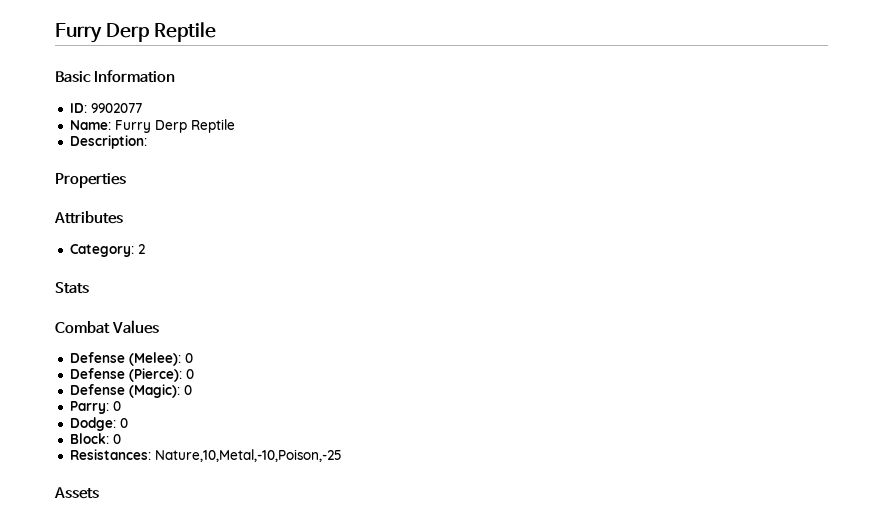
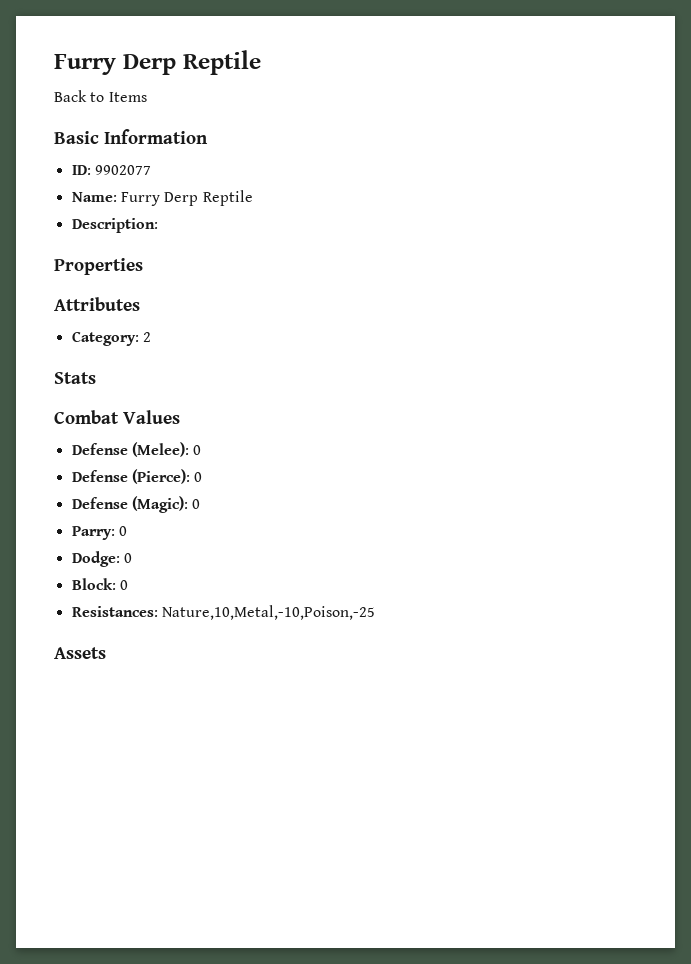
[55,22,216,43] Furry Derp Reptile -> [54,50,261,75] [54,90,147,102] Furry Derp Reptile // Back to Items

